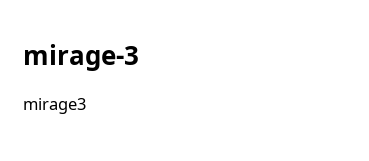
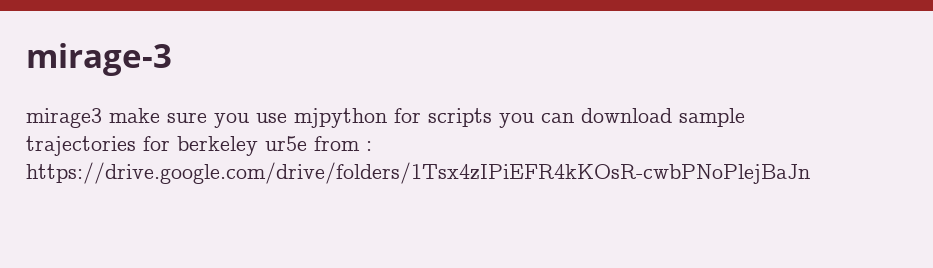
(86, 106) none -> [109,108,745,128] [26,136,372,156] [26,162,810,184] make sure you use mjpython for scripts you can download sample trajectories for berkeley ur5e from : https://drive.google.com/drive/folders/1Tsx4zIPiEFR4kKOsR-cwbPNoPlejBaJn

